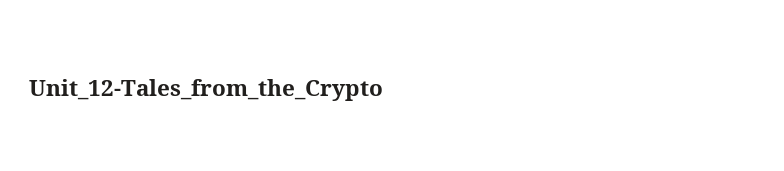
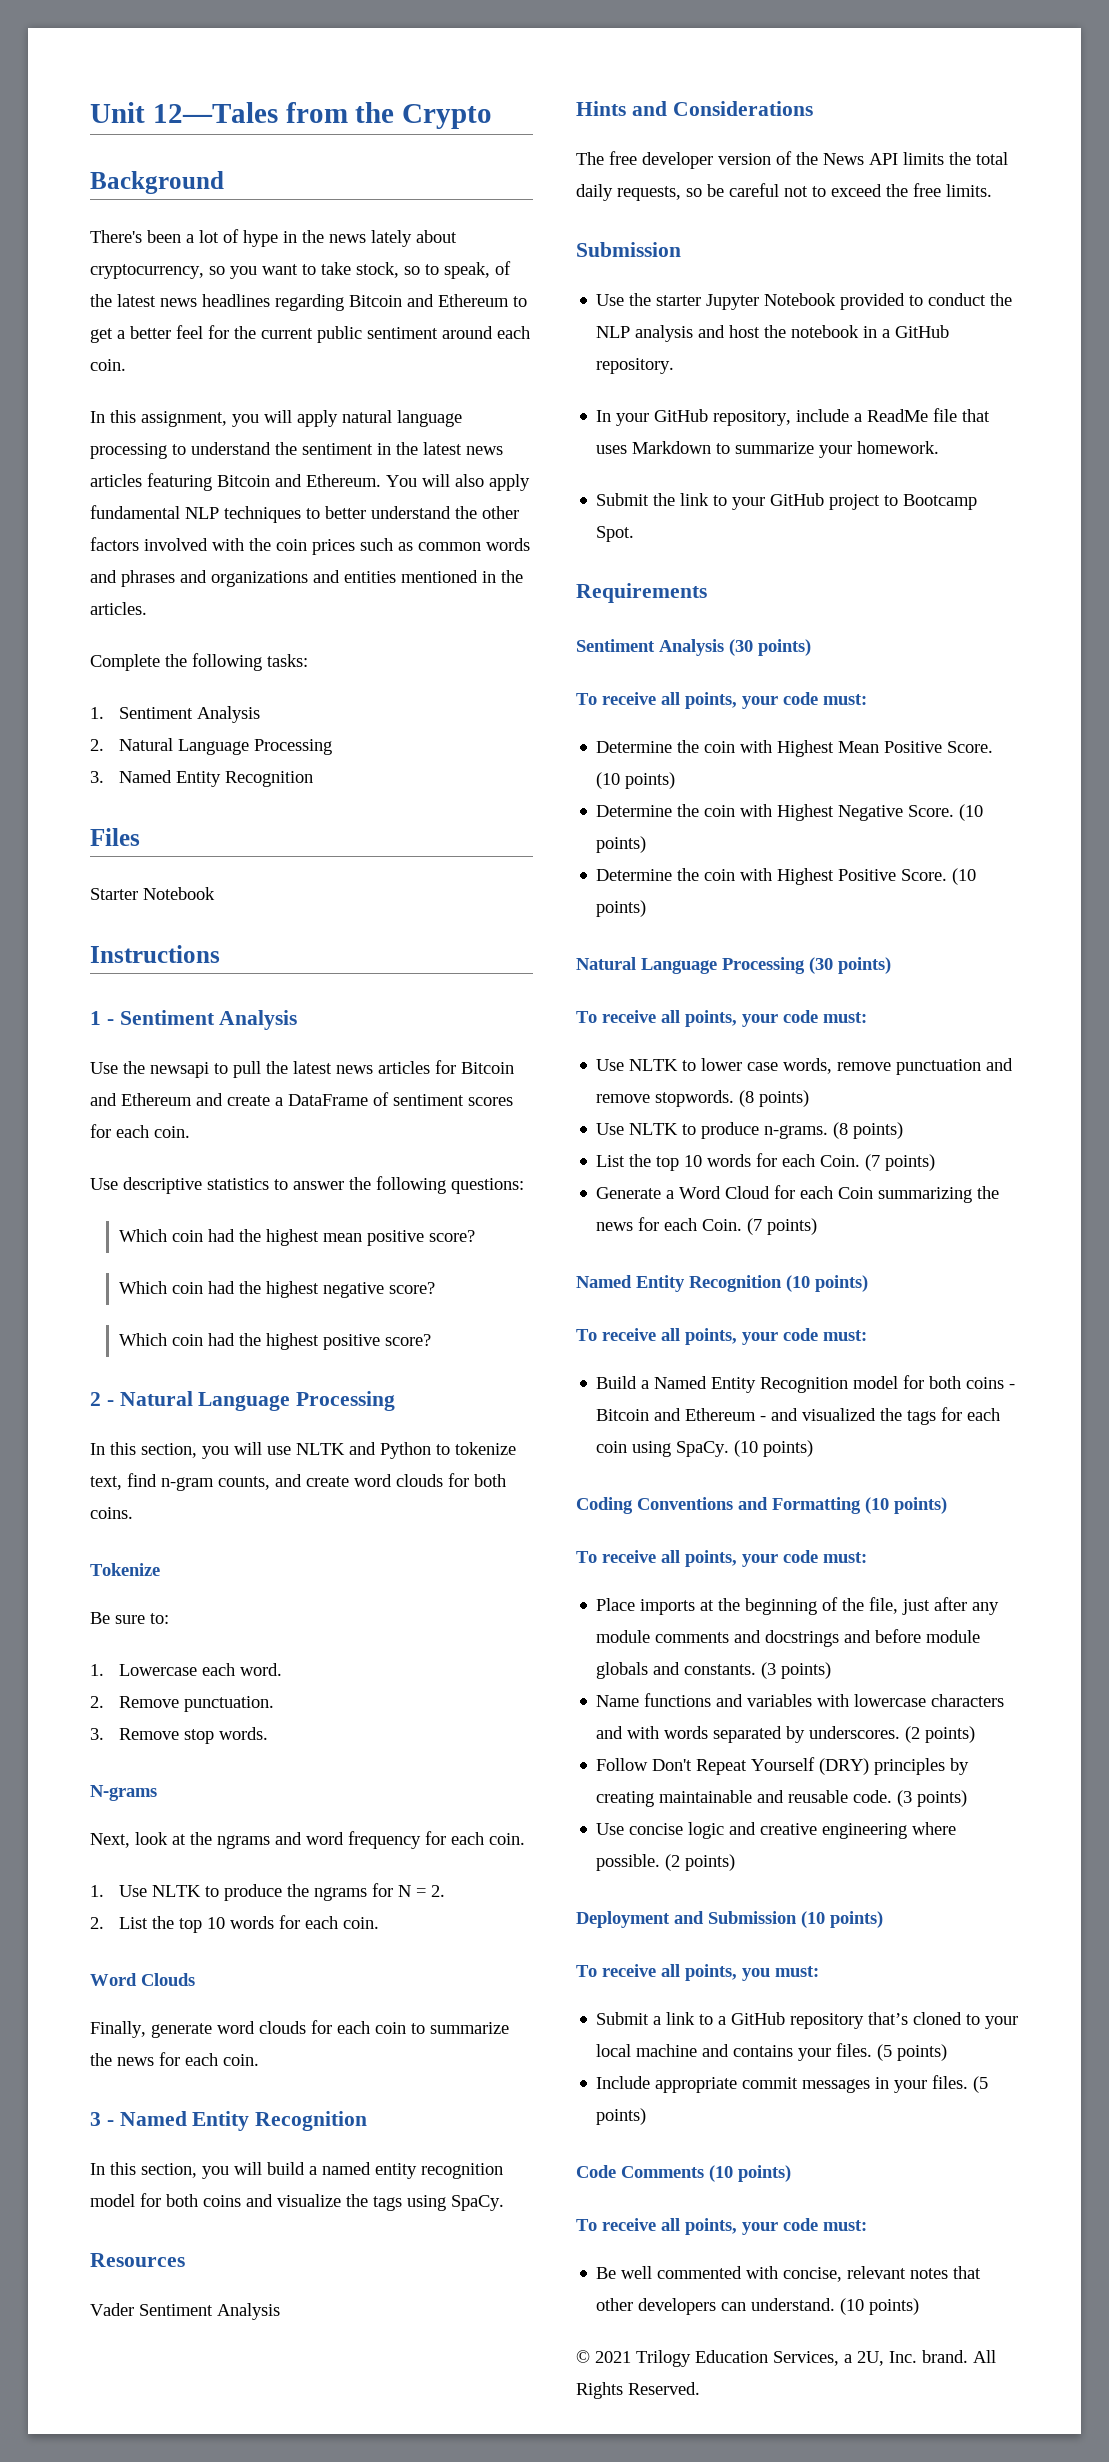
[29,79,383,101] Unit_12-Tales_from_the_Crypto -> [90,102,493,129] [90,171,224,194] [90,229,457,247] [90,261,511,279] [90,294,527,311] [90,325,530,343] [90,359,126,371] [90,410,462,427] [90,442,503,459] [90,473,530,491] [90,505,519,523] [90,537,530,555] [90,570,523,587] [90,602,147,615] [90,653,308,671] [90,706,260,723] [90,738,332,755] [90,770,313,787] [90,828,140,846] [90,887,215,900] [90,945,220,963] [90,1010,298,1030] [90,1060,514,1078] [90,1092,513,1106] [90,1124,190,1138] [90,1176,524,1194] [118,1229,475,1246] [118,1281,435,1298] [118,1333,431,1350] [90,1391,396,1411] [90,1442,516,1459] [90,1473,506,1491] [90,1507,133,1519] [90,1563,160,1576] [90,1612,169,1624] [90,1663,282,1676] [90,1696,274,1712] [90,1727,268,1744] [90,1785,157,1801] [90,1831,525,1849] [90,1883,445,1901] [90,1915,379,1933] [90,1973,195,1986] [90,2020,509,2038] [90,2052,259,2066] [90,2111,368,2131] [90,2162,503,2179] [90,2193,504,2211] [90,2253,185,2267] [90,2303,280,2320] [576,101,813,116] [576,151,1008,169] [576,183,992,201] [576,242,681,257] [596,293,1013,310] [596,325,950,342] [596,358,675,374] [596,408,991,426] [596,441,940,458] [596,493,978,510] [596,526,635,542] [576,583,707,603] [576,639,811,656] [576,692,867,709] [596,740,994,757] [596,772,676,789] [596,804,984,821] [596,836,647,853] [596,868,977,885] [596,900,647,917] [576,957,891,974] [576,1010,867,1027] [596,1058,1014,1075] [596,1090,810,1107] [596,1122,904,1139] [596,1153,936,1171] [596,1185,1000,1203] [596,1217,818,1235] [576,1275,868,1292] [576,1328,867,1345] [596,1375,1016,1393] [596,1407,1001,1425] [596,1440,814,1457] [576,1497,947,1514] [576,1550,867,1567] [596,1597,1000,1615] [596,1629,981,1647] [596,1662,832,1679] [596,1693,1005,1707] [596,1726,976,1743] [596,1757,970,1775] [596,1790,968,1807] [596,1822,957,1839] [596,1854,736,1871] [576,1911,883,1928] [576,1964,819,1981] [596,2012,1019,2029] [596,2043,948,2061] [596,2075,989,2093] [596,2108,647,2125] [576,2165,791,2182] [576,2218,867,2235] [596,2266,982,2282] [596,2298,920,2315] [576,2350,996,2367] [576,2382,700,2399] Unit 12—Tales from the Crypto // Background // There's been a lot of hype in the news lately about cryptocurrency, so you want to take stock, so to speak, of the latest news headlines regarding Bitcoin and Ethereum to get a better feel for the current public sentiment around each coin. // In this assignment, you will apply natural language processing to understand the sentiment in the latest news articles featuring Bitcoin and Ethereum. You will also apply fundamental NLP techniques to better understand the other factors involved with the coin prices such as common words and phrases and organizations and entities mentioned in the articles. // Complete the following tasks: // 1. Sentiment Analysis // 2. Natural Language Processing // 3. Named Entity Recognition // Files // Starter Notebook // Instructions // 1 - Sentiment Analysis // Use the newsapi to pull the latest news articles for Bitcoin and Ethereum and create a DataFrame of sentiment scores for each coin. // Use descriptive statistics to answer the following questions: // Which coin had the highest mean positive score? // Which coin had the highest negative score? // Which coin had the highest positive score? // 2 - Natural Language Processing // In this section, you will use NLTK and Python to tokenize text, find n-gram counts, and create word clouds for both coins. // Tokenize // Be sure to: // 1. Lowercase each word. // 2. Remove punctuation. // 3. Remove stop words. // N-grams // Next, look at the ngrams and word frequency for each coin. // 1. Use NLTK to produce the ngrams for N = 2. // 2. List the top 10 words for each coin. // Word Clouds // Finally, generate word clouds for each coin to summarize the news for each coin. // 3 - Named Entity Recognition // In this section, you will build a named entity recognition model for both coins and visualize the tags using SpaCy. // Resources // Vader Sentiment Analysis // Hints and Considerations // The free developer version of the News API limits the total daily requests, so be careful not to exceed the free limits. // Submission // Use the starter Jupyter Notebook provided to conduct the NLP analysis and host the notebook in a GitHub repository. // In your GitHub repository, include a ReadMe file that uses Markdown to summarize your homework. // Submit the link to your GitHub project to Bootcamp Spot. // Requirements // Sentiment Analysis (30 points) // To receive all points, your code must: // Determine the coin with Highest Mean Positive Score. (10 points) // Determine the coin with Highest Negative Score. (10 points) // Determine the coin with Highest Positive Score. (10 points) // Natural Language Processing (30 points) // To receive all points, your code must: // Use NLTK to lower case words, remove punctuation and remove stopwords. (8 points) // Use NLTK to produce n-grams. (8 points) // List the top 10 words for each Coin. (7 points) // Generate a Word Cloud for each Coin summarizing the news for each Coin. (7 points) // Named Entity Recognition (10 points) // To receive all points, your code must: // Build a Named Entity Recognition model for both coins - Bitcoin and Ethereum - and visualized the tags for each coin using SpaCy. (10 points) // Coding Conventions and Formatting (10 points) // To receive all points, your code must: // Place imports at the beginning of the file, just after any module comments and docstrings and before module globals and constants. (3 points) // Name functions and variables with lowercase characters and with words separated by underscores. (2 points) // Follow Don't Repeat Yourself (DRY) principles by creating maintainable and reusable code. (3 points) // Use concise logic and creative engineering where possible. (2 points) // Deployment and Submission (10 points) // To receive all points, you must: // Submit a link to a GitHub repository that’s cloned to your local machine and contains your files. (5 points) // Include appropriate commit messages in your files. (5 points) // Code Comments (10 points) // To receive all points, your code must: // Be well commented with concise, relevant notes that other developers can understand. (10 points) // © 2021 Trilogy Education Services, a 2U, Inc. brand. All Rights Reserved.

